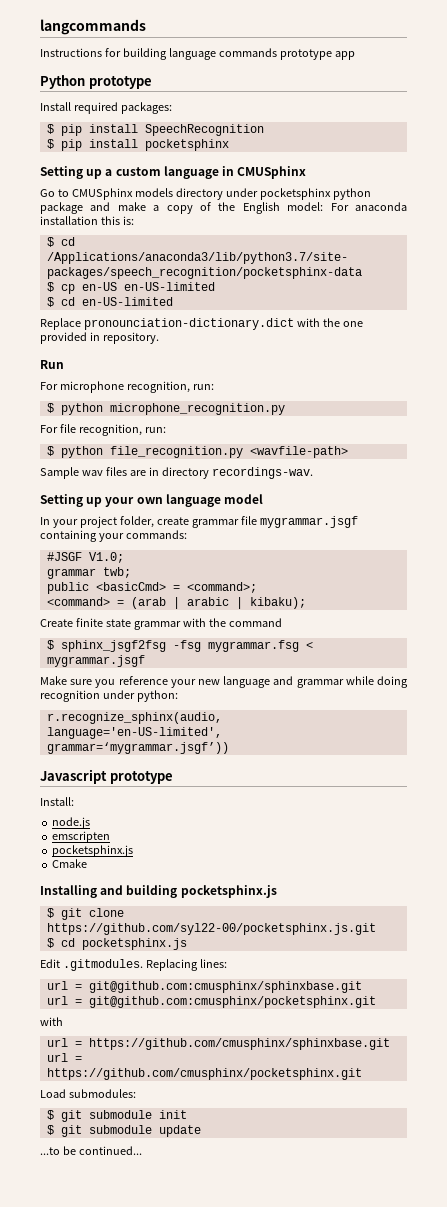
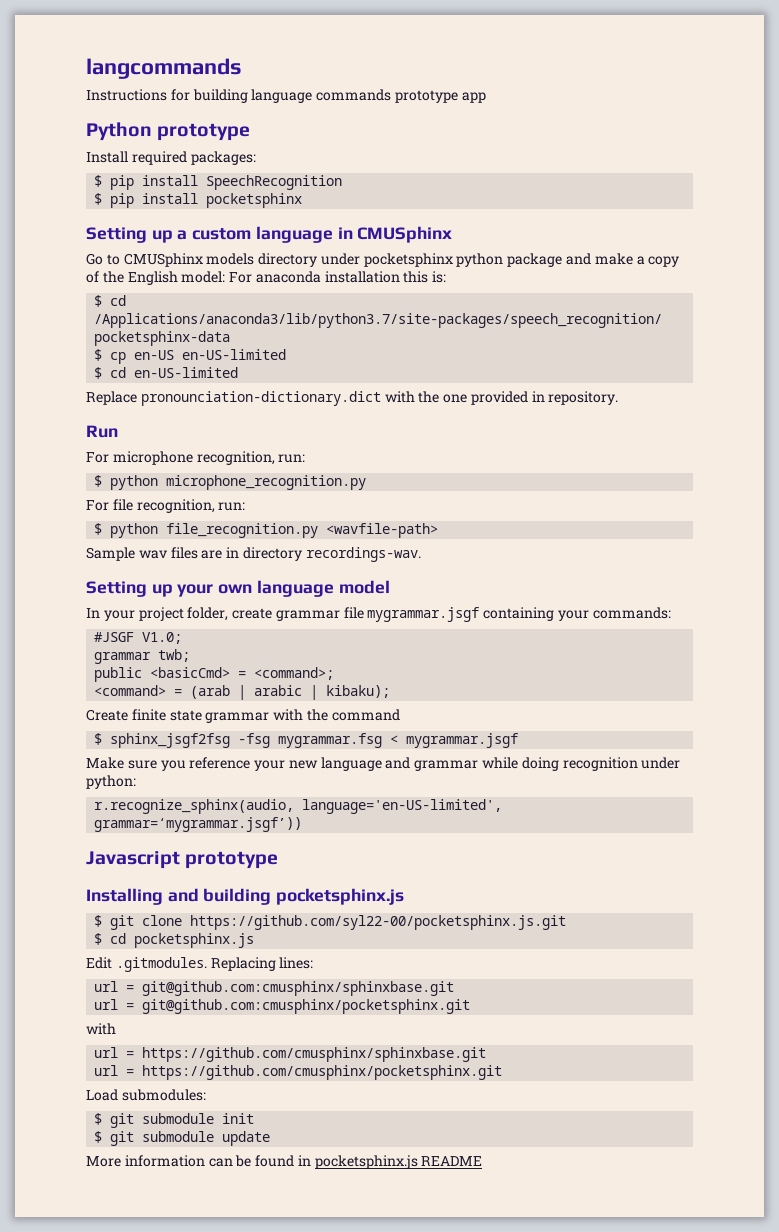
[40,797,74,806] [52,817,91,829] [52,831,111,843] [52,845,134,857] [52,859,88,868] // Install: // node.js // emscripten // pocketsphinx.js // Cmake -> (279, 860) none
[40,1146,142,1155] ...to be continued... -> [86,1155,483,1169] More information can be found in pocketsphinx.js README

